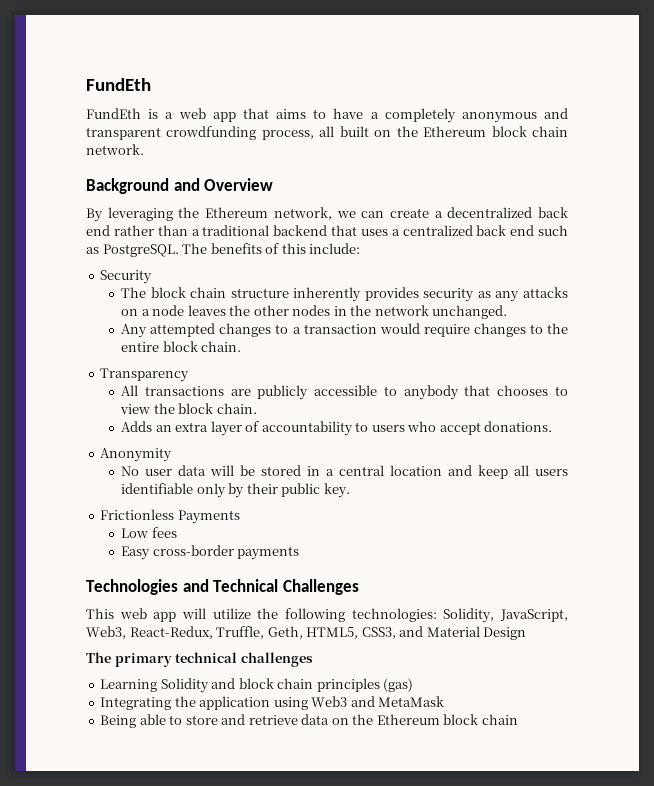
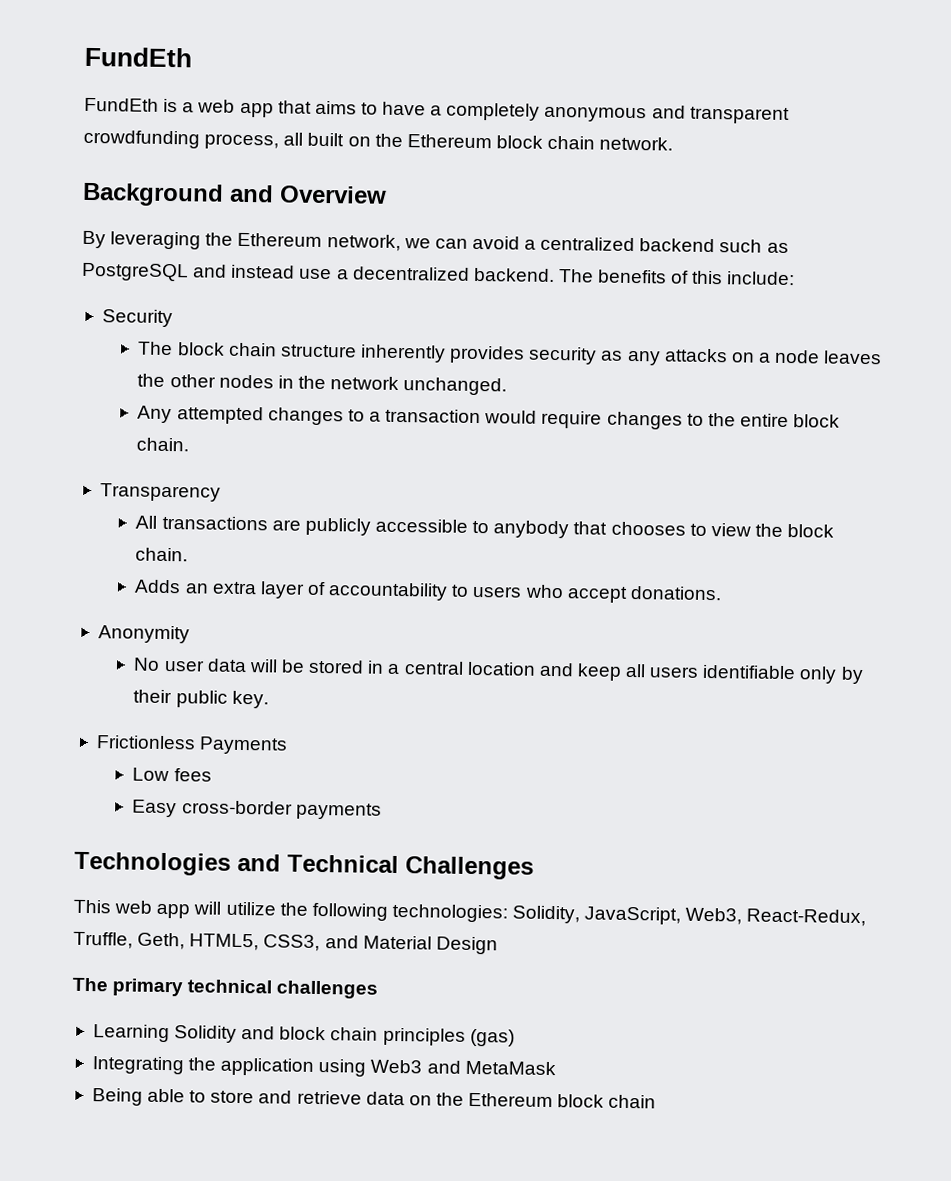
[389,207,568,218] [86,225,568,236] [86,244,179,257] create a decentralized back end rather than a traditional backend that uses a centralized back end such as PostgreSQL. -> [471,235,789,254] [81,262,555,282] avoid a centralized backend such as PostgreSQL and instead use a decentralized backend.

